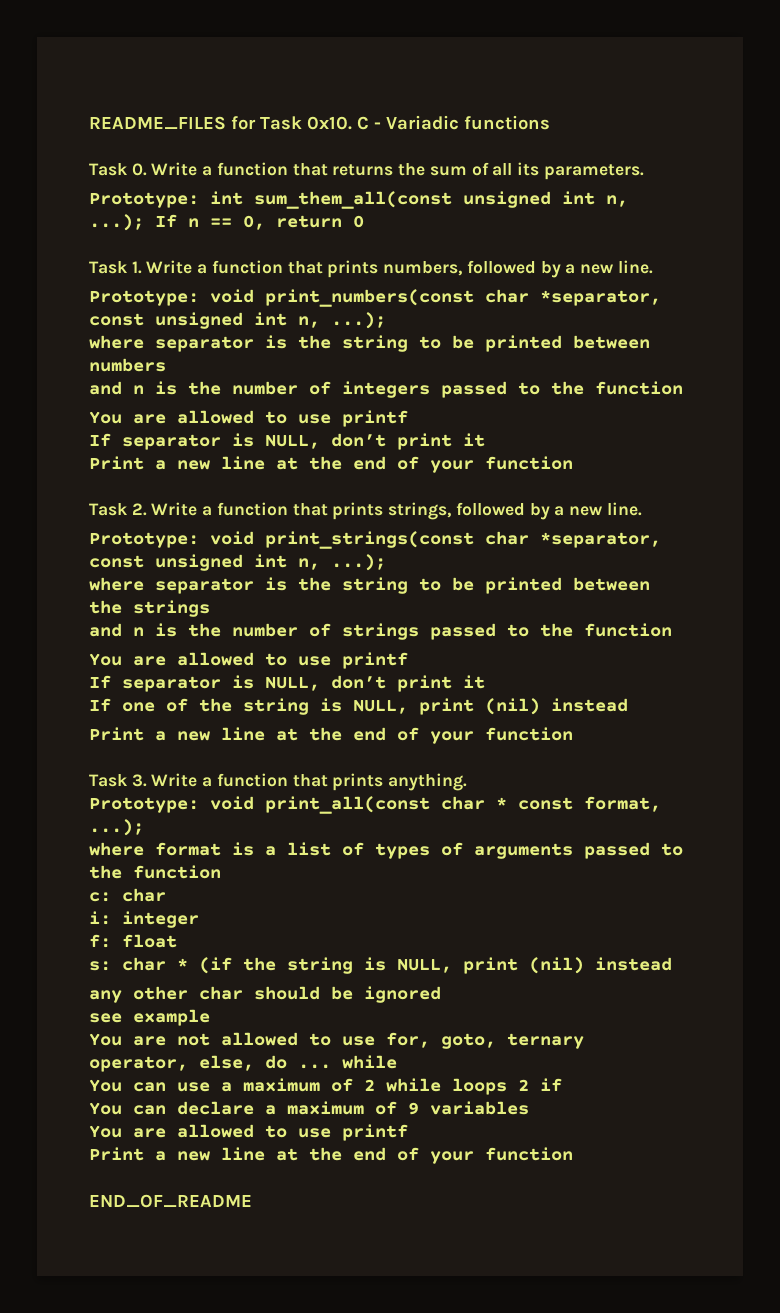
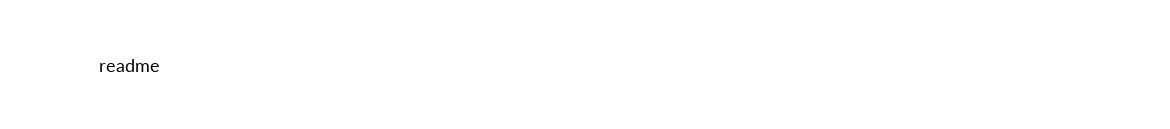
[89,115,550,130] [89,162,644,180] [89,191,628,209] [89,214,364,231] [89,260,653,278] [89,289,661,307] [89,312,386,329] [89,335,650,352] [89,358,166,372] [89,381,683,398] [89,410,408,427] [89,433,485,450] [89,456,573,473] [89,502,642,520] [89,531,661,549] [89,554,386,571] [89,577,650,594] [89,600,210,617] [89,623,672,640] [89,652,408,669] [89,675,485,692] [89,698,628,715] [89,727,573,744] [89,773,468,791] [89,796,661,814] [89,819,144,836] [89,842,683,859] [89,865,221,879] [89,888,166,902] [89,911,199,928] [89,934,177,948] [89,957,672,974] [89,986,441,1003] [89,1009,210,1026] [89,1032,584,1049] [89,1055,397,1072] [89,1078,562,1095] [89,1101,529,1115] [89,1124,408,1141] [89,1147,573,1164] [89,1194,252,1208] README_FILES for Task 0x10. C - Variadic functions // Task 0. Write a function that returns the sum of all its parameters. // Prototype: int sum_them_all(const unsigned int n, ...); If n == 0, return 0 // Task 1. Write a function that prints numbers, followed by a new line. // Prototype: void print_numbers(const char *separator, const unsigned int n, ...); // where separator is the string to be printed between numbers // and n is the number of integers passed to the function // You are allowed to use printf // If separator is NULL, don’t print it // Print a new line at the end of your function // Task 2. Write a function that prints strings, followed by a new line. // Prototype: void print_strings(const char *separator, const unsigned int n, ...); // where separator is the string to be printed between the strings // and n is the number of strings passed to the function // You are allowed to use printf // If separator is NULL, don’t print it // If one of the string is NULL, print (nil) instead // Print a new line at the end of your function // Task 3. Write a function that prints anything. // Prototype: void print_all(const char * const format, ...); // where format is a list of types of arguments passed to the function // c: char // i: integer // f: float // s: char * (if the string is NULL, print (nil) instead // any other char should be ignored // see example // You are not allowed to use for, goto, ternary operator, else, do ... while // You can use a maximum of 2 while loops 2 if // You can declare a maximum of 9 variables // You are allowed to use printf // Print a new line at the end of your function // END_OF_README -> [99,59,160,72] readme

